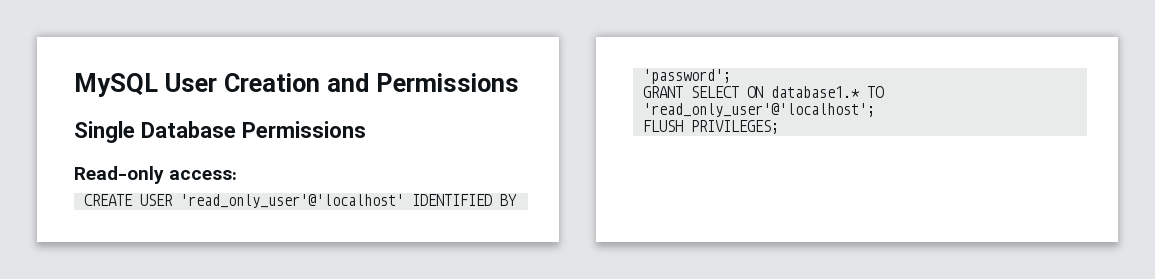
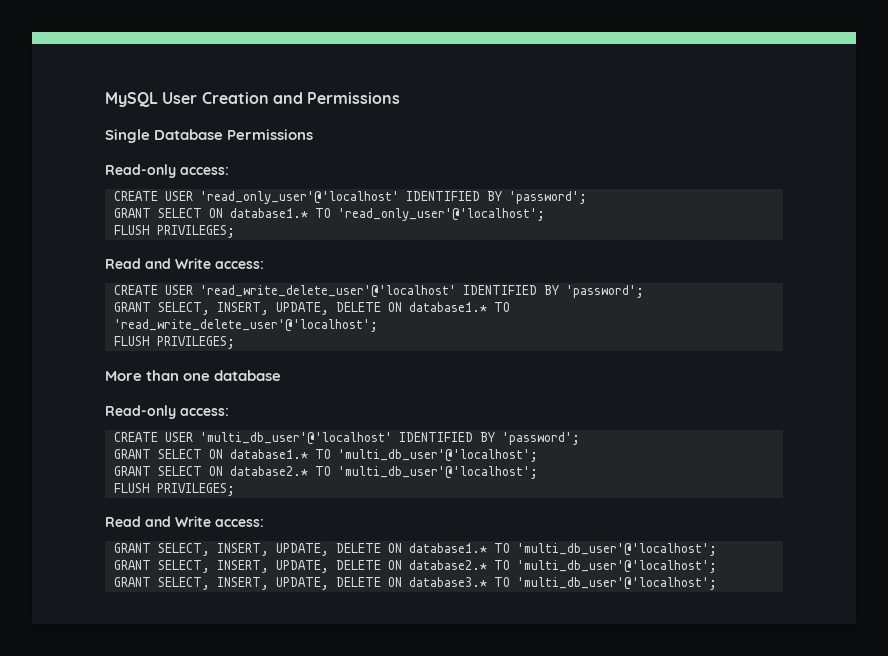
(779, 127) none -> [105,258,264,269] [113,285,644,298] [113,302,510,315] [113,319,378,332] [113,336,235,349] [105,370,282,381] [105,405,229,419] [113,432,580,445] [113,449,538,462] [113,466,538,479] [113,483,235,496] [105,516,264,527] [113,543,717,556] [113,560,717,573] [113,577,717,590] // Read and Write access: // CREATE USER 'read_write_delete_user'@'localhost' IDENTIFIED BY 'password'; // GRANT SELECT, INSERT, UPDATE, DELETE ON database1.* TO 'read_write_delete_user'@'localhost'; // FLUSH PRIVILEGES; // More than one database // Read-only access: // CREATE USER 'multi_db_user'@'localhost' IDENTIFIED BY 'password'; // GRANT SELECT ON database1.* TO 'multi_db_user'@'localhost'; // GRANT SELECT ON database2.* TO 'multi_db_user'@'localhost'; // FLUSH PRIVILEGES; // Read and Write access: // GRANT SELECT, INSERT, UPDATE, DELETE ON database1.* TO 'multi_db_user'@'localhost'; // GRANT SELECT, INSERT, UPDATE, DELETE ON database2.* TO 'multi_db_user'@'localhost'; // GRANT SELECT, INSERT, UPDATE, DELETE ON database3.* TO 'multi_db_user'@'localhost';

